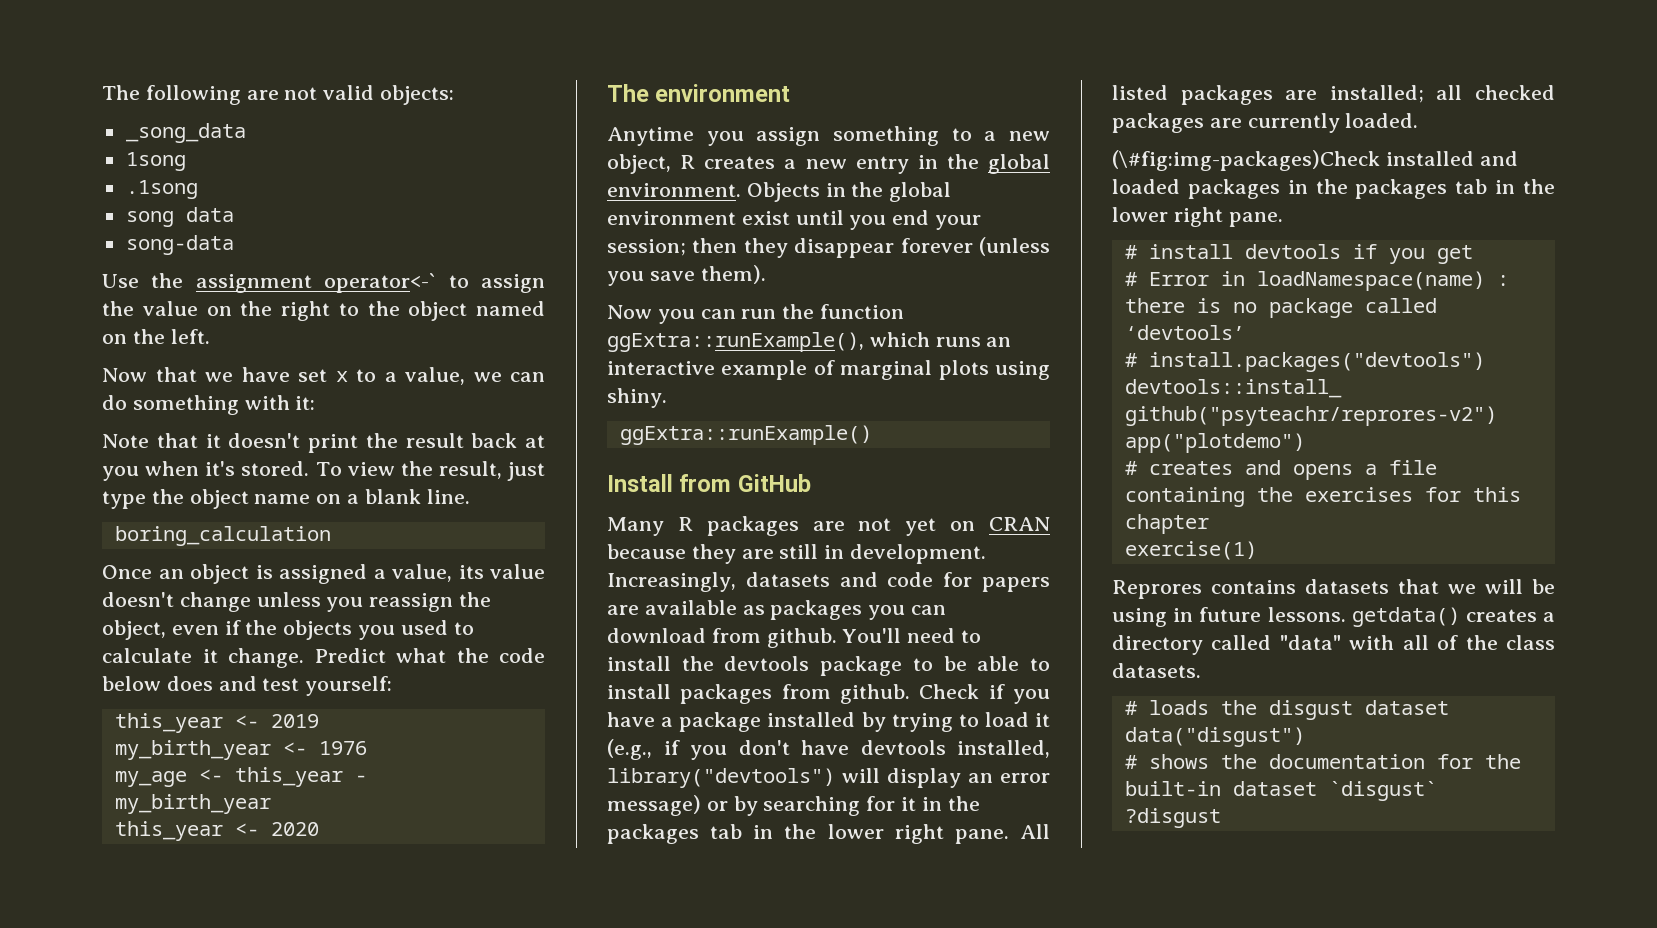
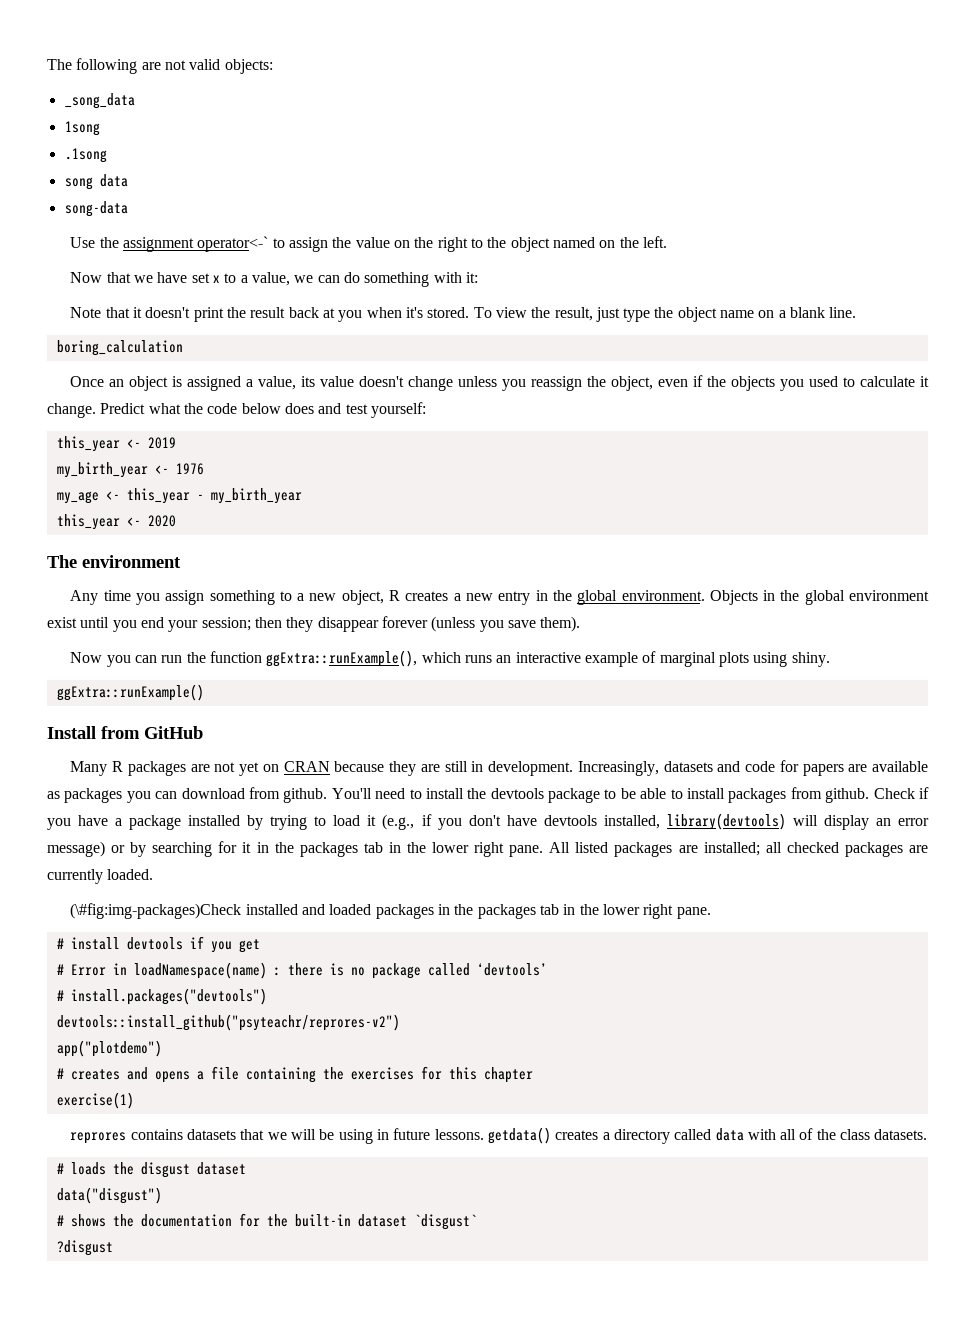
[607,127,694,146] Anytime -> [70,590,131,605] Any time
[607,768,835,788] library("devtools") -> [666,813,786,830] library(devtools)
[1112,580,1202,599] Reprores -> [70,1132,127,1144] reprores
[1279,635,1341,650] "data" -> [715,1128,744,1141] data

